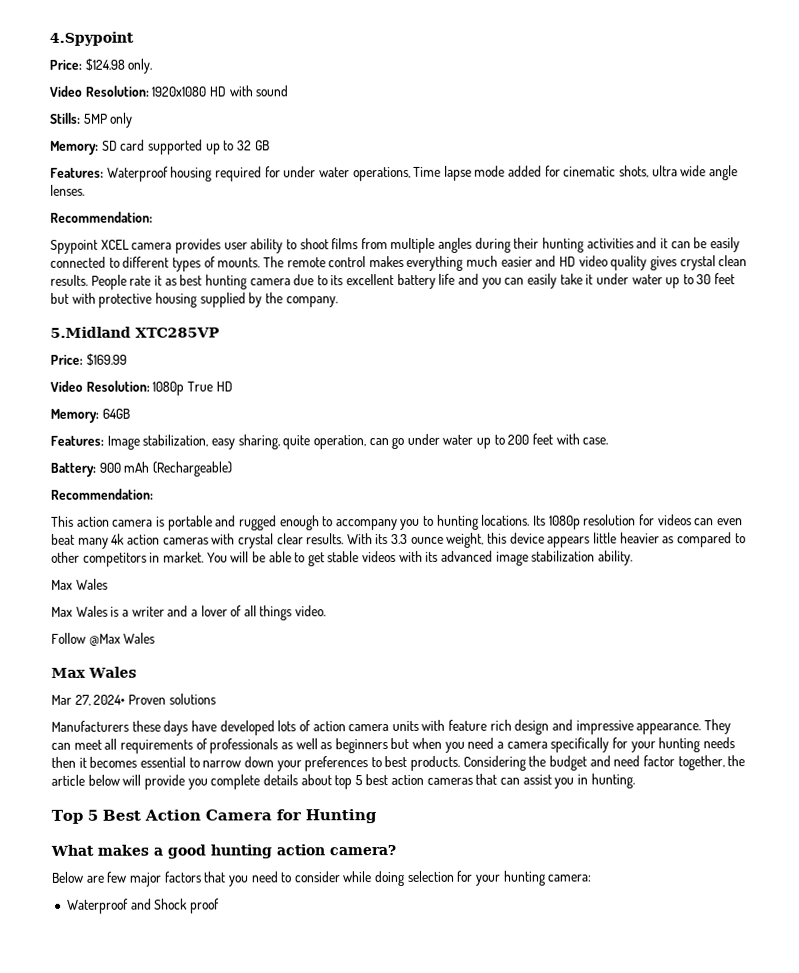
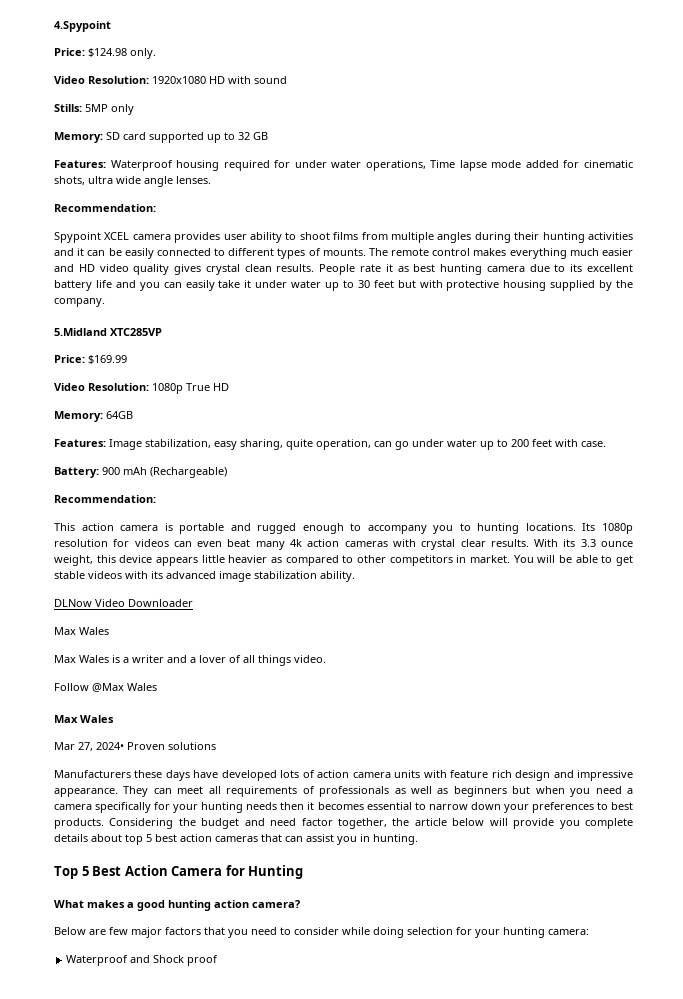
(633, 558) none -> [54,599,193,607] // DLNow Video Downloader

